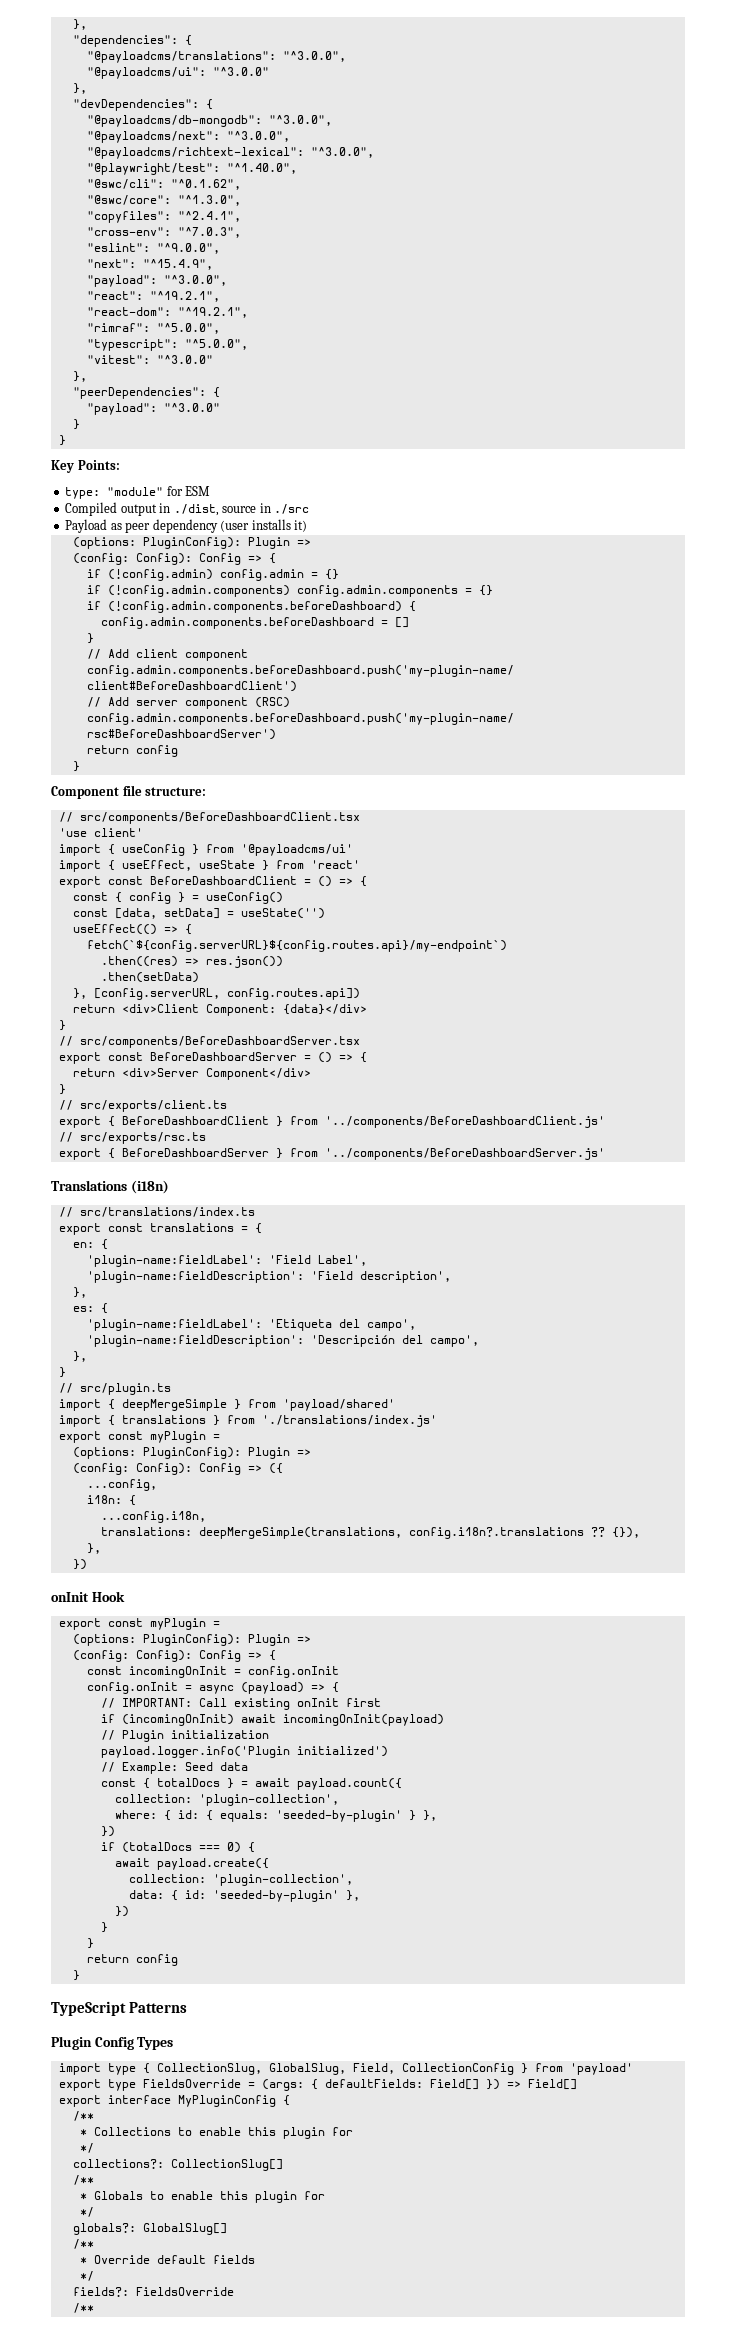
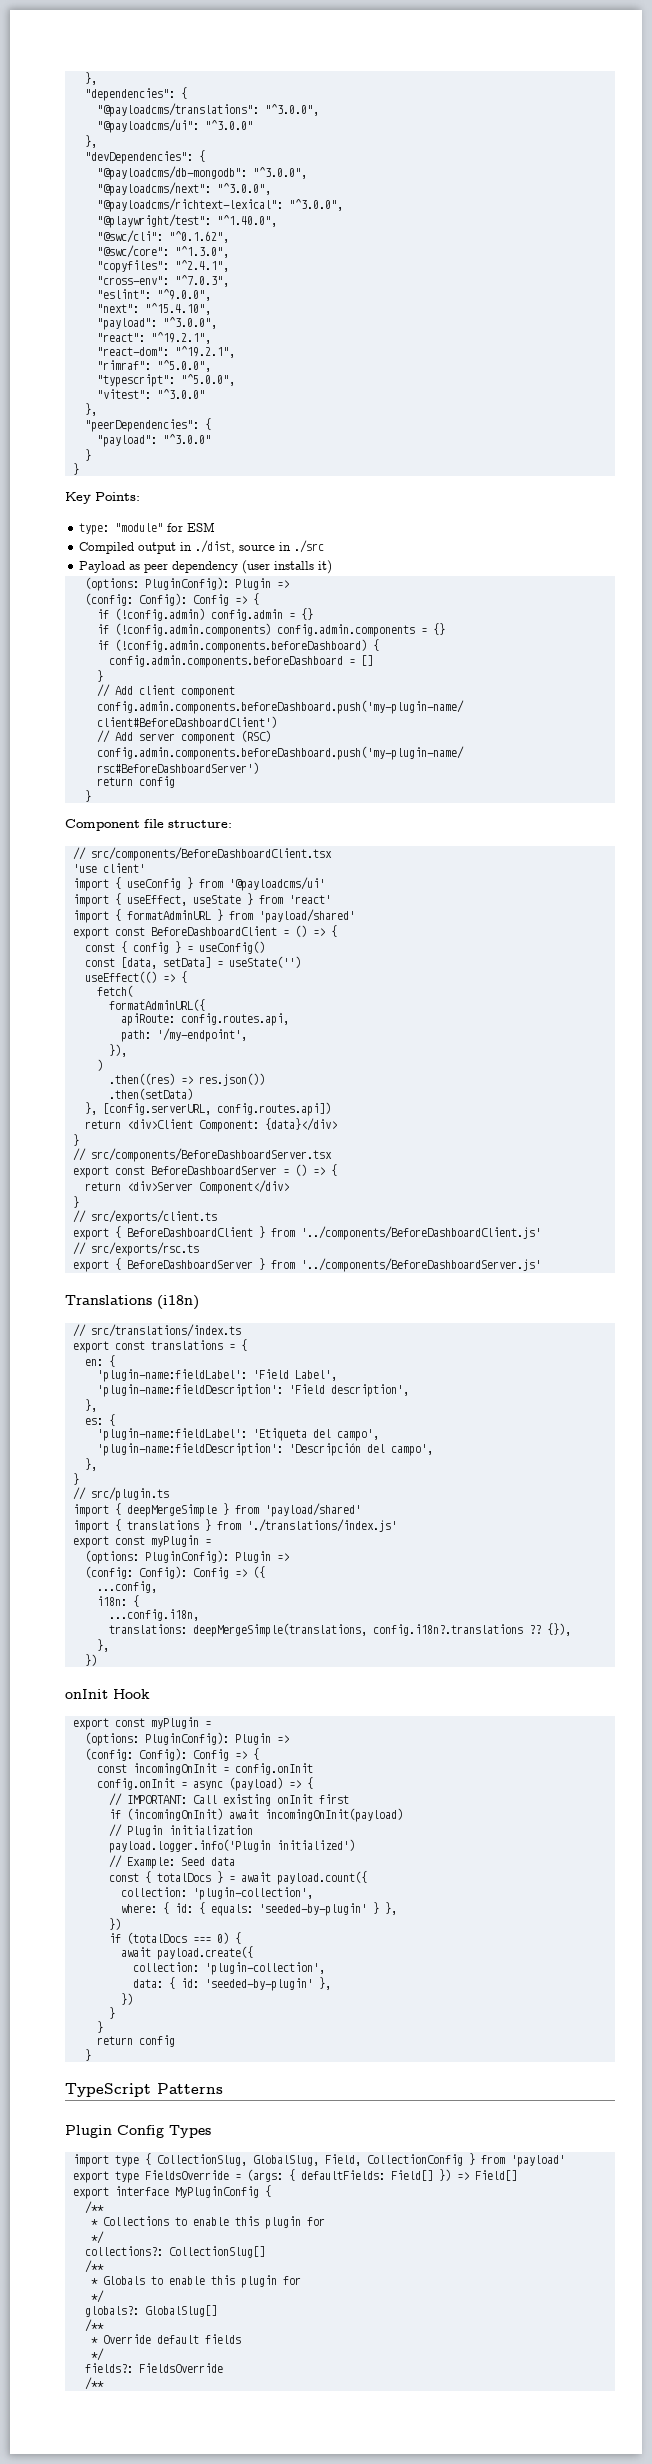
[142,259,213,270] "^15.4.9", -> [144,303,211,315] "^15.4.10",
(360, 864) none -> [72,909,355,923] // import { formatAdminURL } from 'payload/shared'
[86,940,507,952] fetch(`${config.serverURL}${config.routes.api}/my-endpoint`) -> [96,985,133,997] [108,999,205,1011] [120,1013,289,1026] [120,1028,247,1042] [108,1044,127,1057] [96,1059,103,1071] fetch( // formatAdminURL({ // apiRoute: config.routes.api, // path: '/my-endpoint', // }), // )

